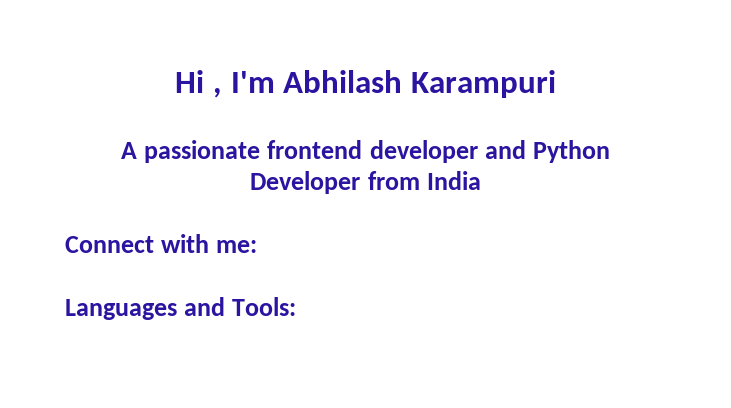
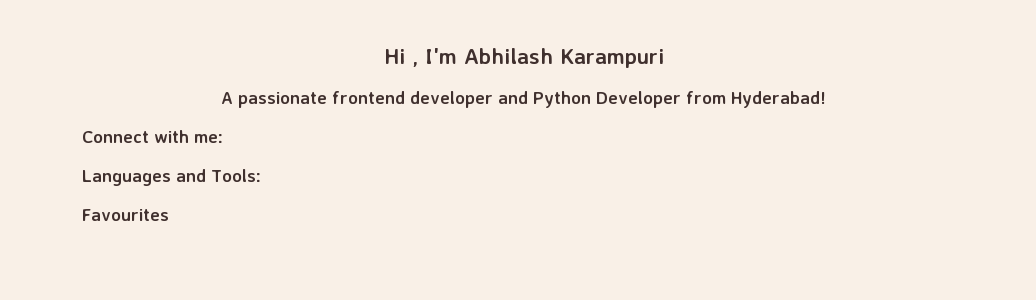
[426,171,481,190] India -> [731,91,826,108] Hyderabad!
(297, 306) none -> [82,209,169,221] // Favourites

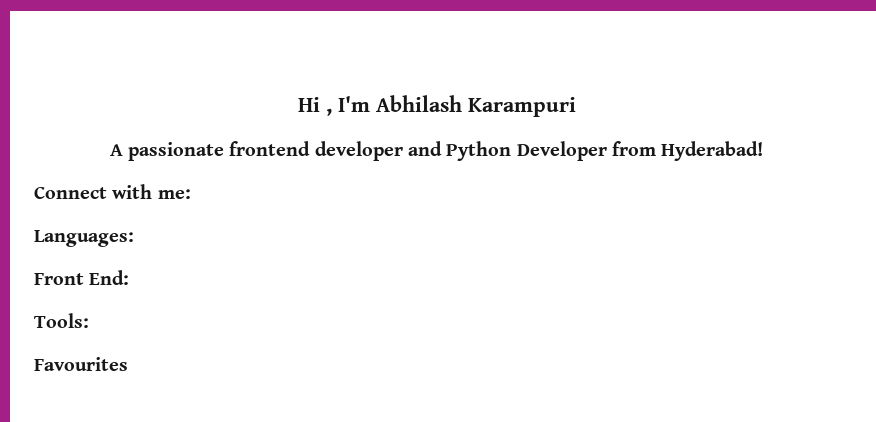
[82,169,206,186] Languages and -> [34,230,134,247] [34,270,130,285] Languages: // Front End: //

